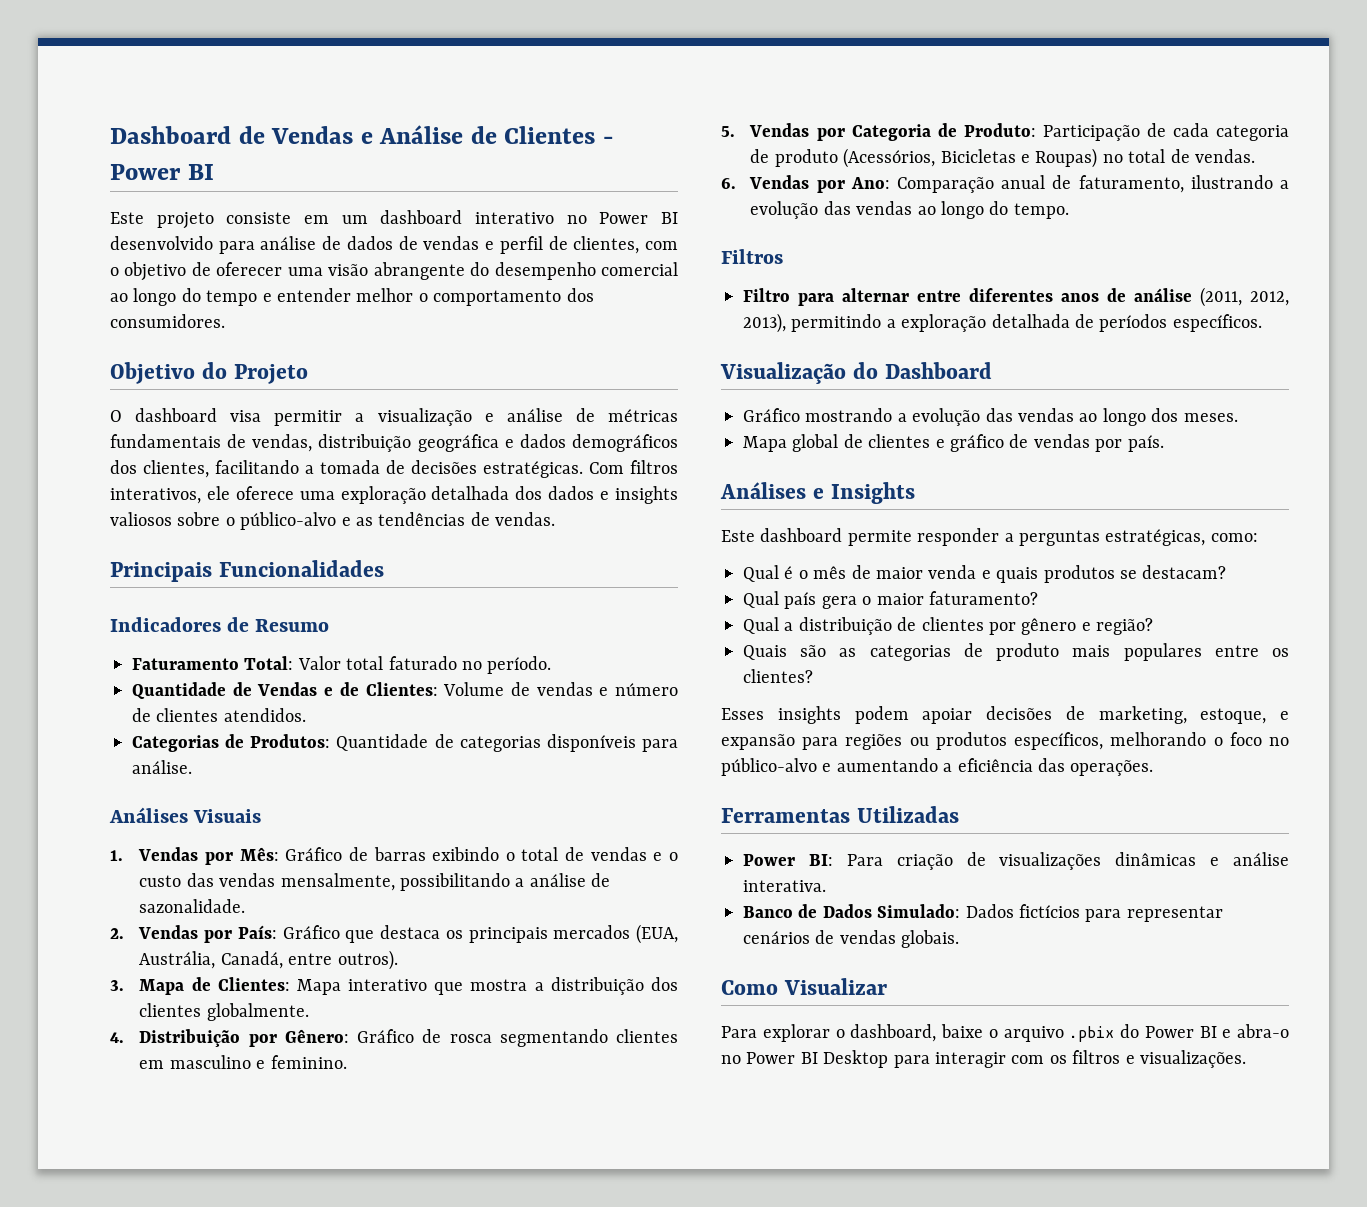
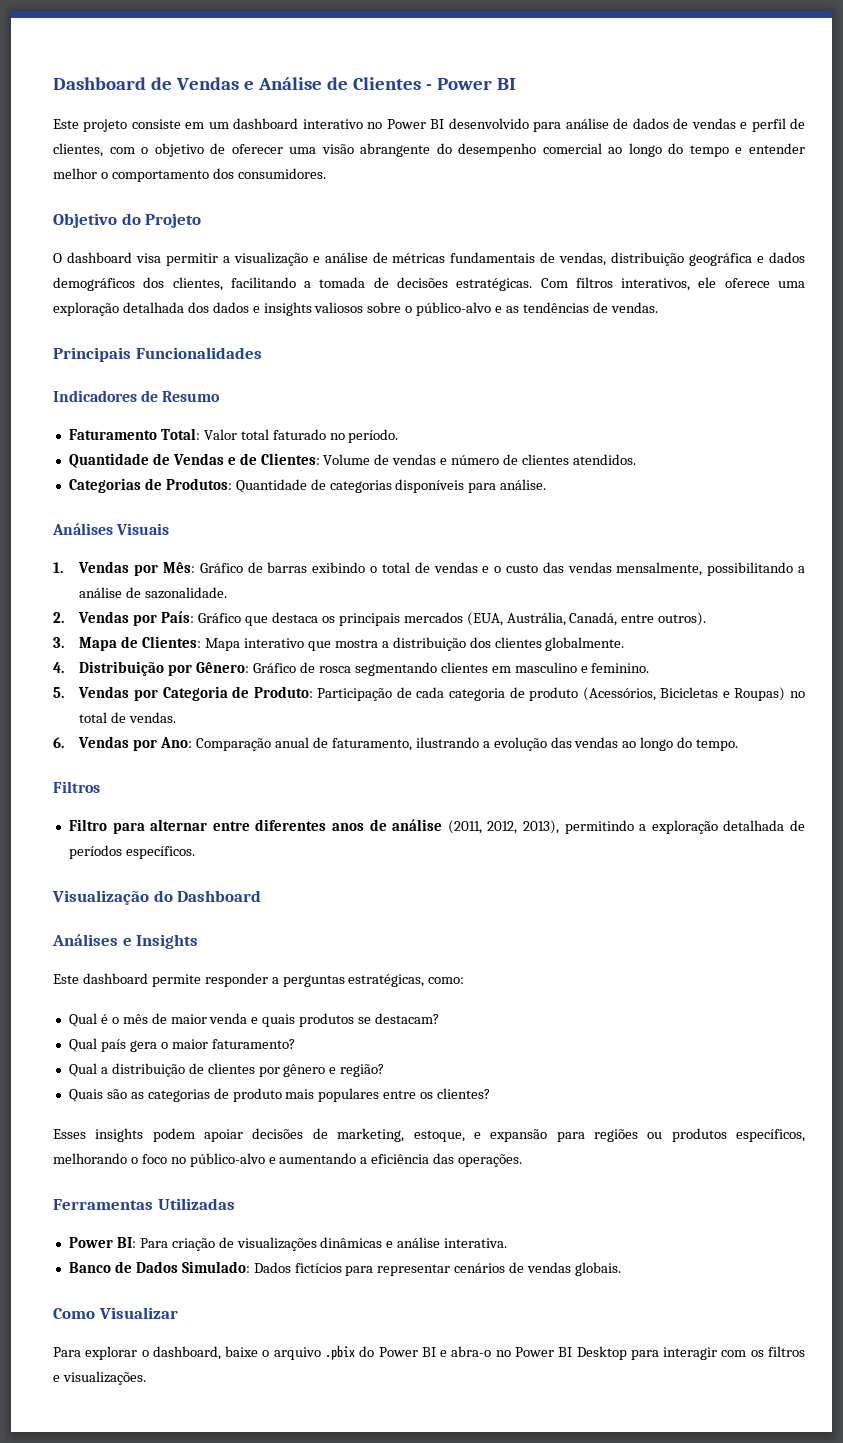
[743,408,1238,426] [743,434,1164,452] // Gráfico mostrando a evolução das vendas ao longo dos meses. // Mapa global de clientes e gráfico de vendas por país. -> (262, 896) none

